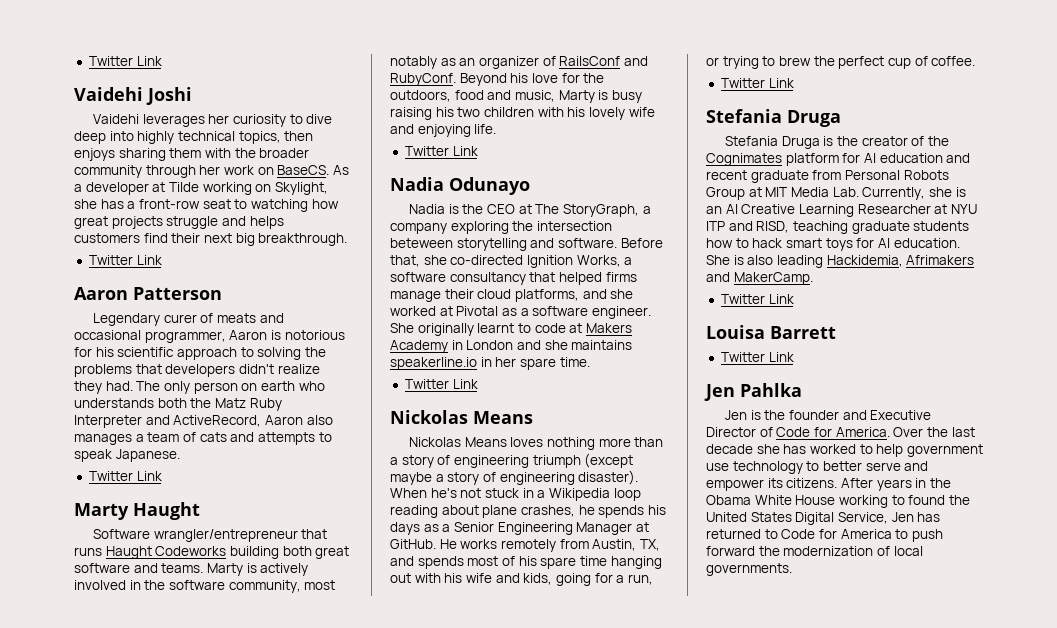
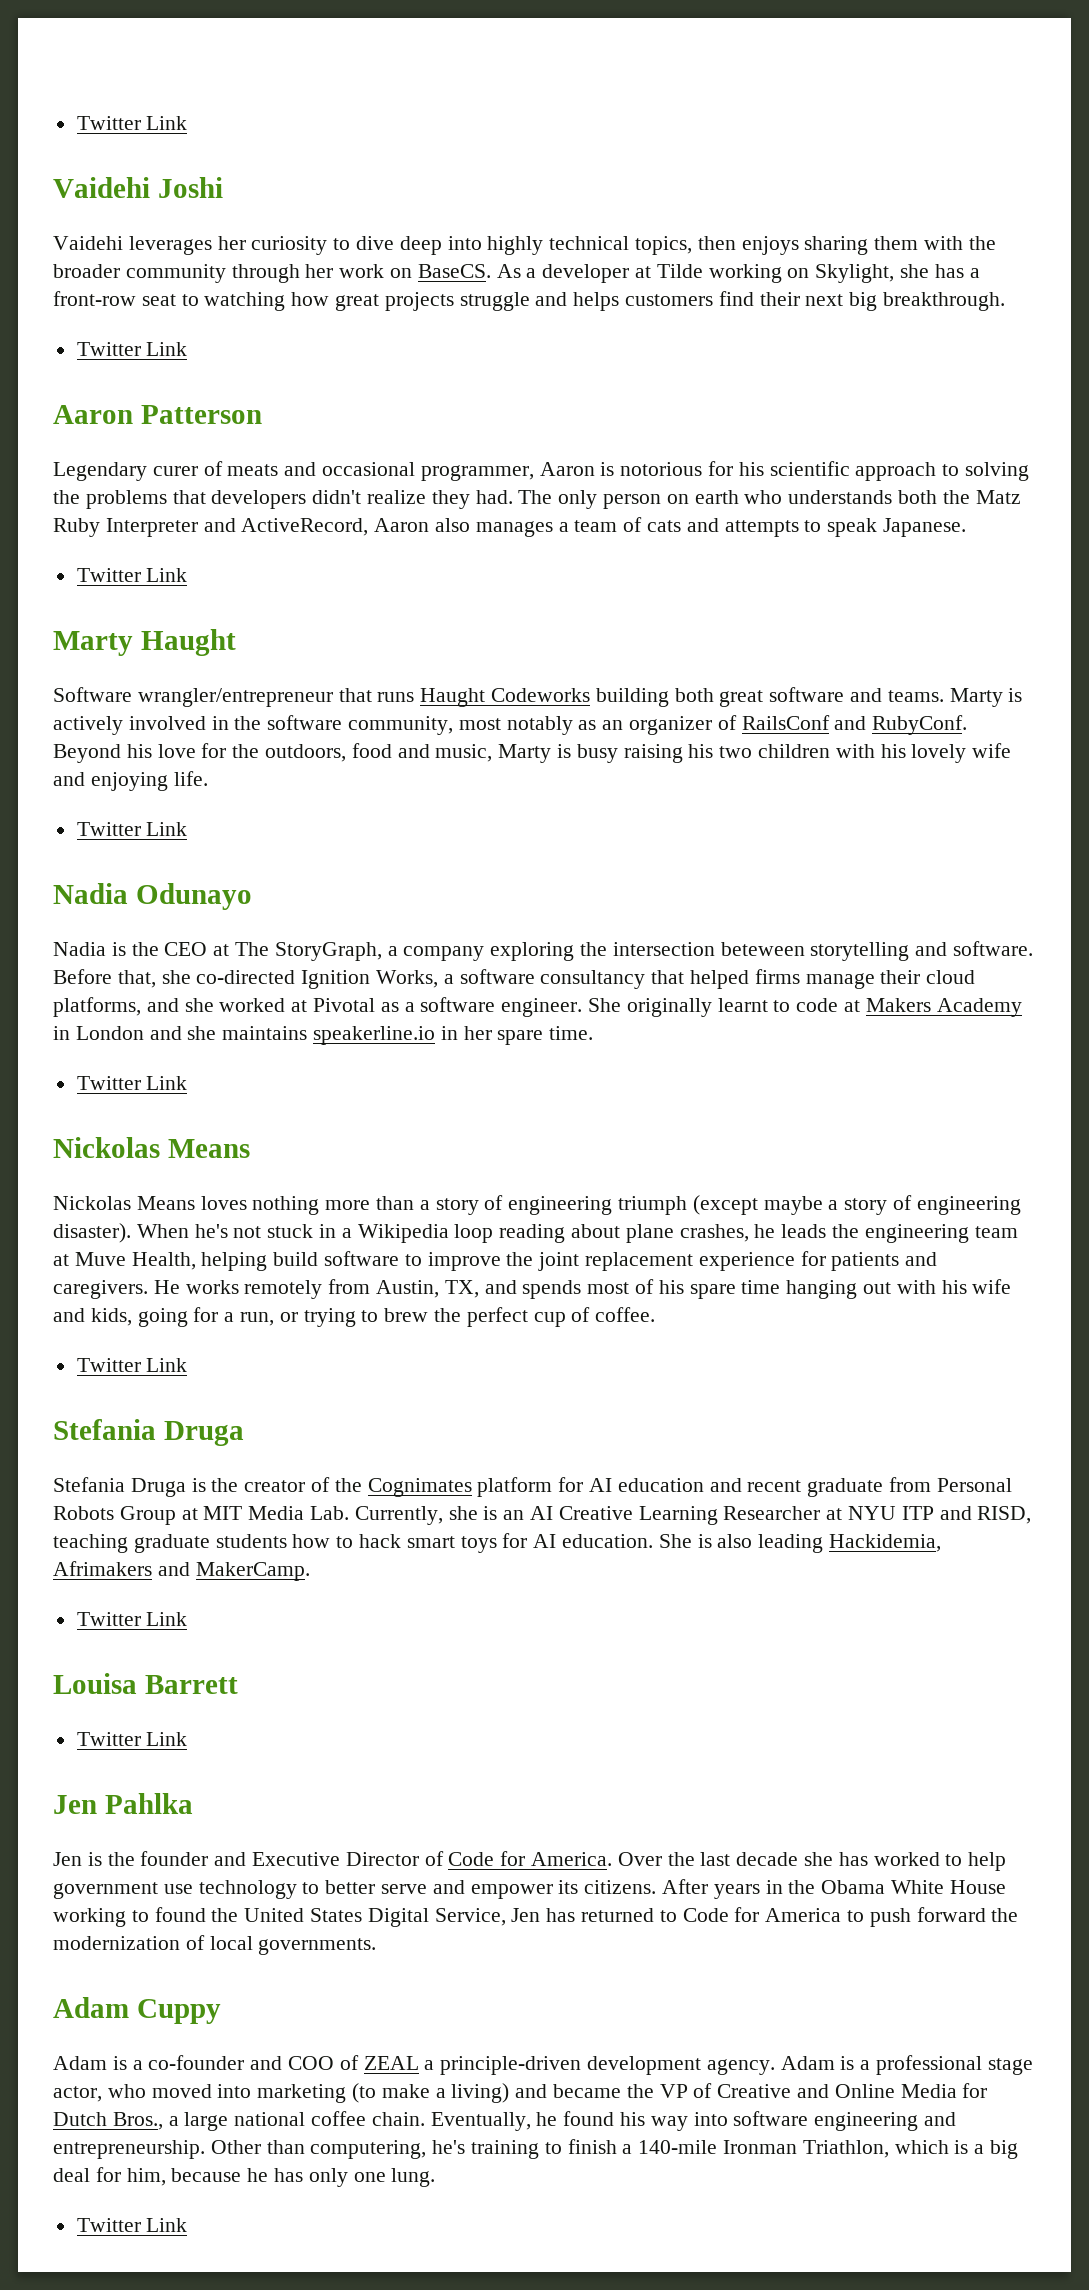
[598,505,666,518] [390,522,649,535] [390,539,436,549] spends his days as a Senior Engineering Manager at GitHub. -> [781,1224,1018,1243] [53,1251,938,1271] [53,1280,148,1299] leads the engineering team at Muve Health, helping build software to improve the joint replacement experience for patients and caregivers.
(792, 569) none -> [53,1997,221,2024] [53,2055,1033,2075] [53,2083,988,2103] [53,2111,957,2131] [53,2139,1019,2159] [53,2167,436,2187] [76,2218,188,2232] // Adam Cuppy // Adam is a co-founder and COO of ZEAL a principle-driven development agency. Adam is a professional stage actor, who moved into marketing (to make a living) and became the VP of Creative and Online Media for Dutch Bros., a large national coffee chain. Eventually, he found his way into software engineering and entrepreneurship. Other than computering, he's training to finish a 140-mile Ironman Triathlon, which is a big deal for him, because he has only one lung. // Twitter Link

